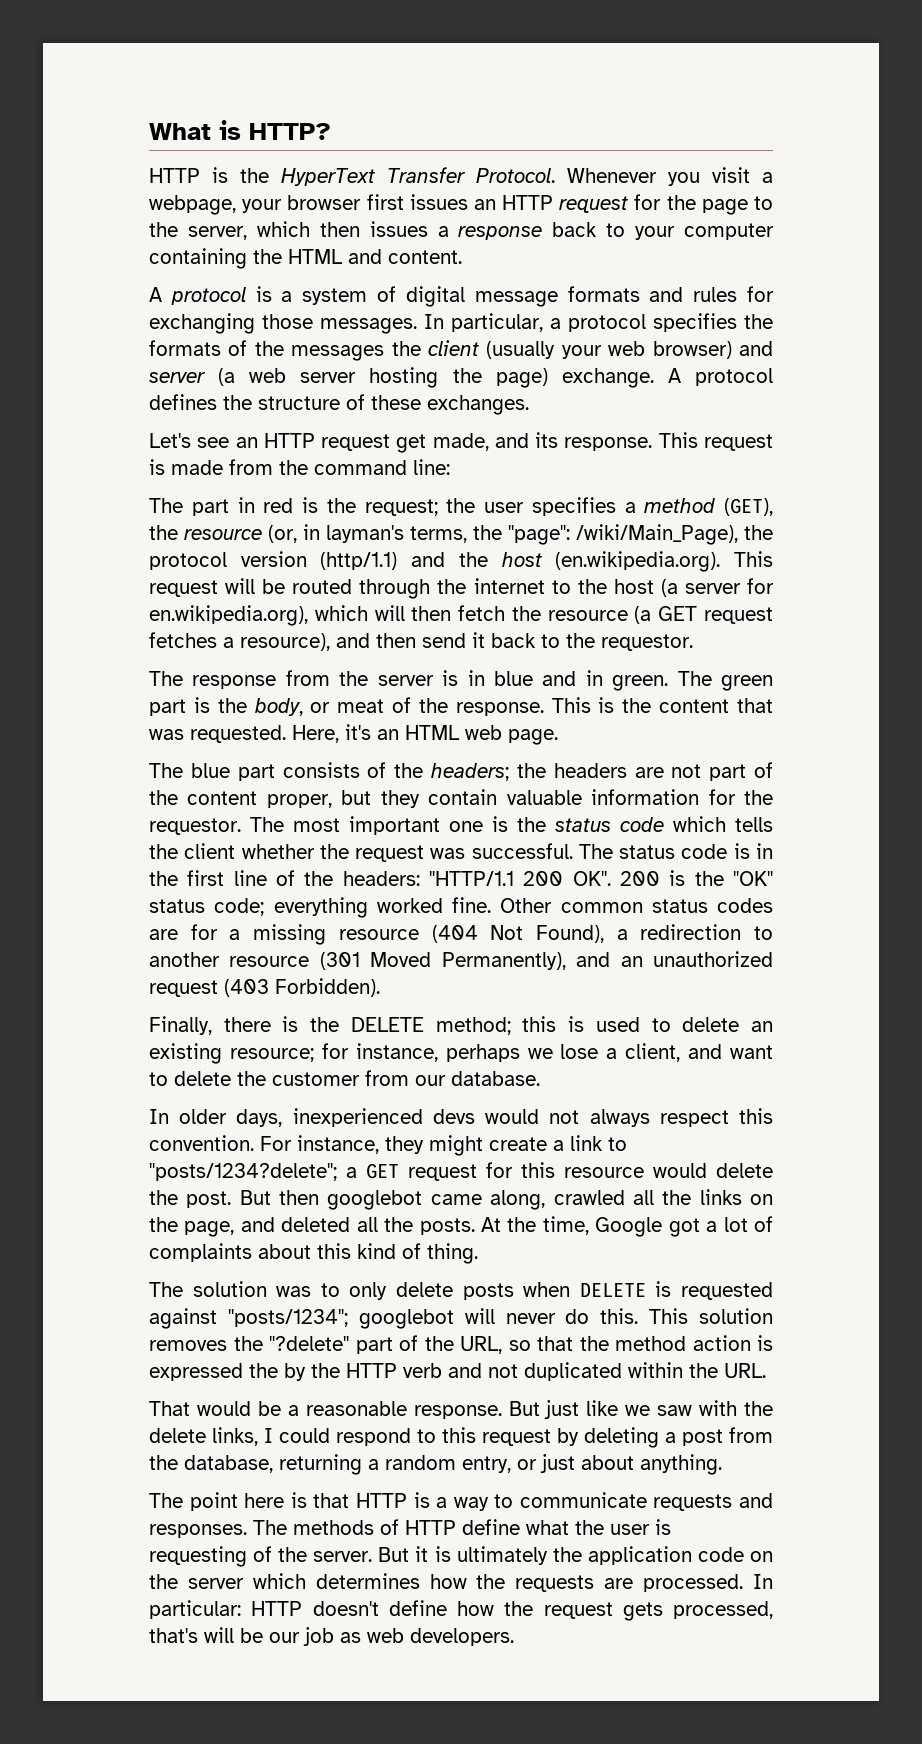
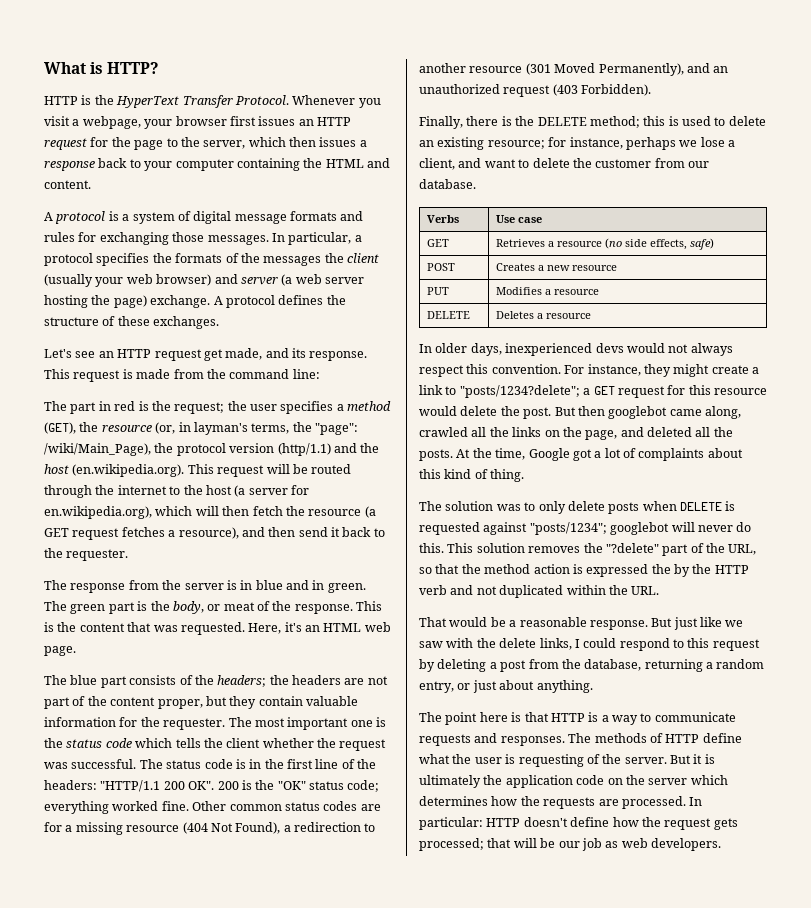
[601,634,693,651] requestor. -> [66,549,129,561] requester.
[149,818,241,835] requestor. -> [163,718,226,730] requester.
(540, 1078) none -> [427,215,460,223] [496,215,543,223] [427,239,450,247] [496,238,715,250] [427,263,456,271] [496,263,618,271] [427,287,450,295] [496,287,600,295] [427,311,471,319] [496,311,592,319] // Verbs | Use case // GET | Retrieves a resource (no side effects, safe) // POST | Creates a new resource // PUT | Modifies a resource // DELETE | Deletes a resource
[673,1601,773,1619] [149,1628,198,1643] processed, that's -> [419,838,512,851] processed; that

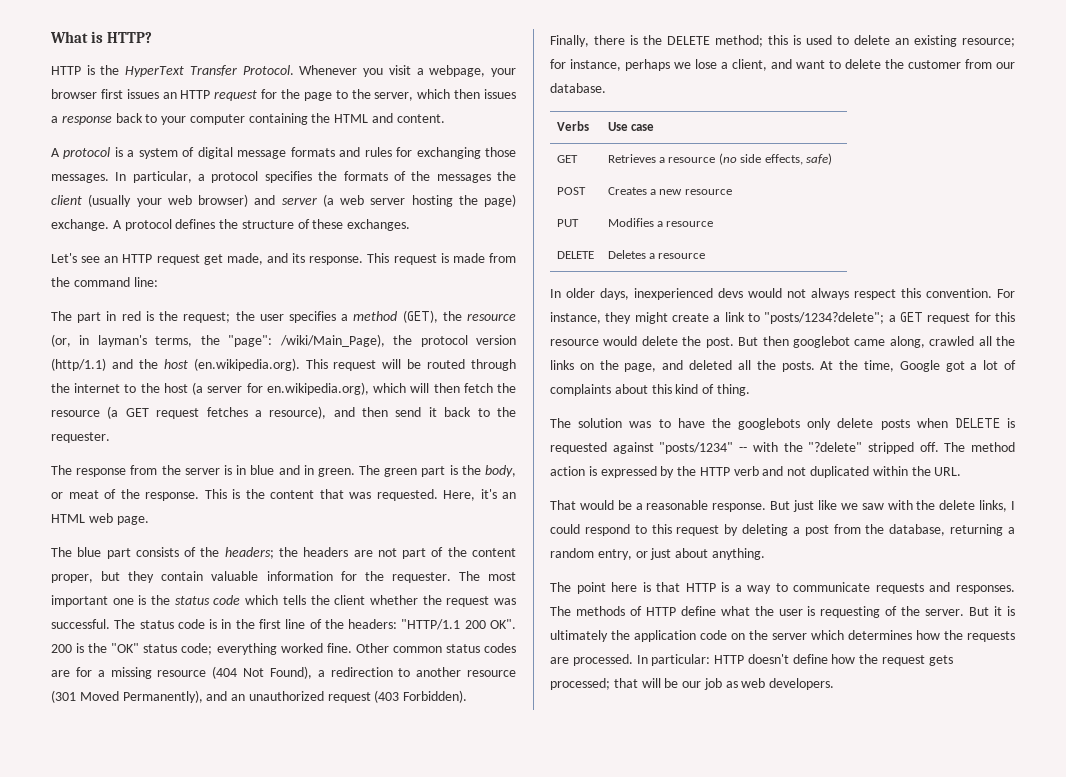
(536, 506) none -> [677,418,800,430] have the googlebots
[529,522,752,535] [419,543,757,556] [419,564,481,574] "posts/1234"; googlebot will never do this. This solution removes the "?delete" part of the URL, so that the -> [659,442,966,454] "posts/1234" -- with the "?delete" stripped off. The
[651,564,671,574] the -> (657, 472) none

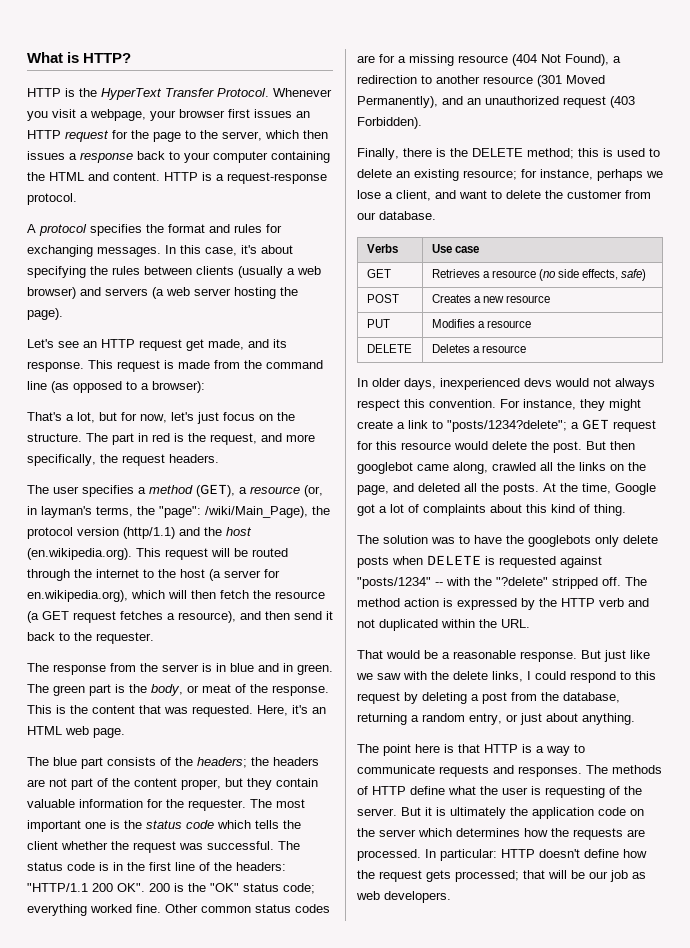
[51,147,335,159] // A protocol is a system of digital message formats -> [164,172,327,184] [27,193,77,205] [27,224,205,236] HTTP is a request-response protocol. // A protocol specifies the format
[484,147,516,157] those -> (93, 251) none
[132,171,516,183] [51,194,162,207] particular, a protocol specifies the formats of the messages the client (usually your -> [180,245,293,256] [27,266,295,278] this case, it's about specifying the rules between clients (usually a
[281,197,317,205] server -> [105,288,148,296] servers
[484,194,516,207] [51,219,411,231] page) exchange. A protocol defines the structure of these exchanges. -> [27,308,63,320] page).
[133,277,158,287] line: // -> [27,381,205,393] [27,412,295,424] [27,433,82,442] line (as opposed to a browser): // That's a lot, but for now, let's just focus on the structure.
[183,311,255,323] request; the -> [210,433,315,445] [27,454,219,466] [27,485,49,494] request, and more specifically, the request headers. // The
[442,311,462,321] the -> [239,487,247,494] a

